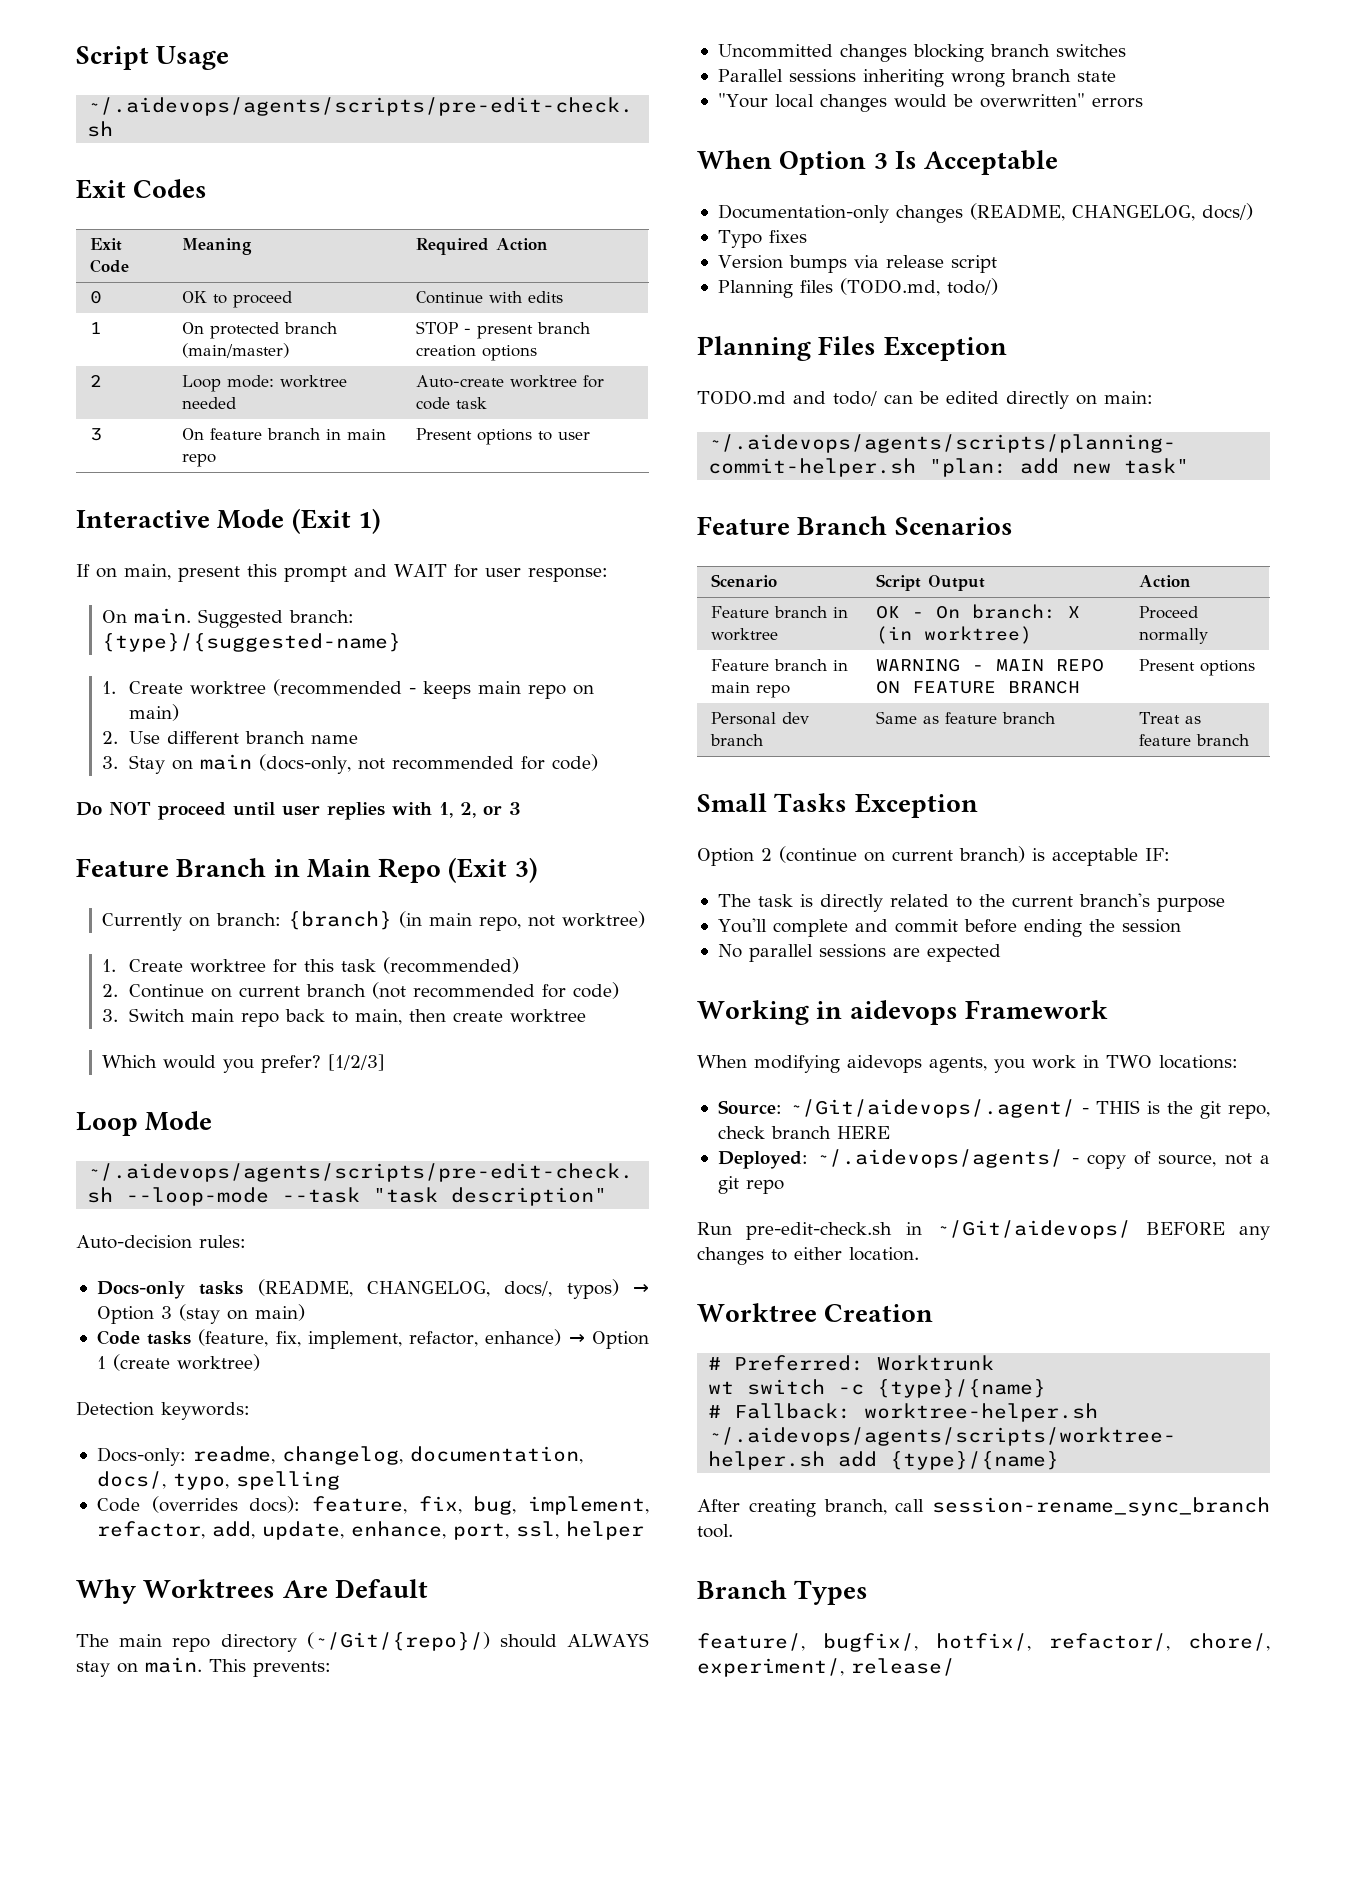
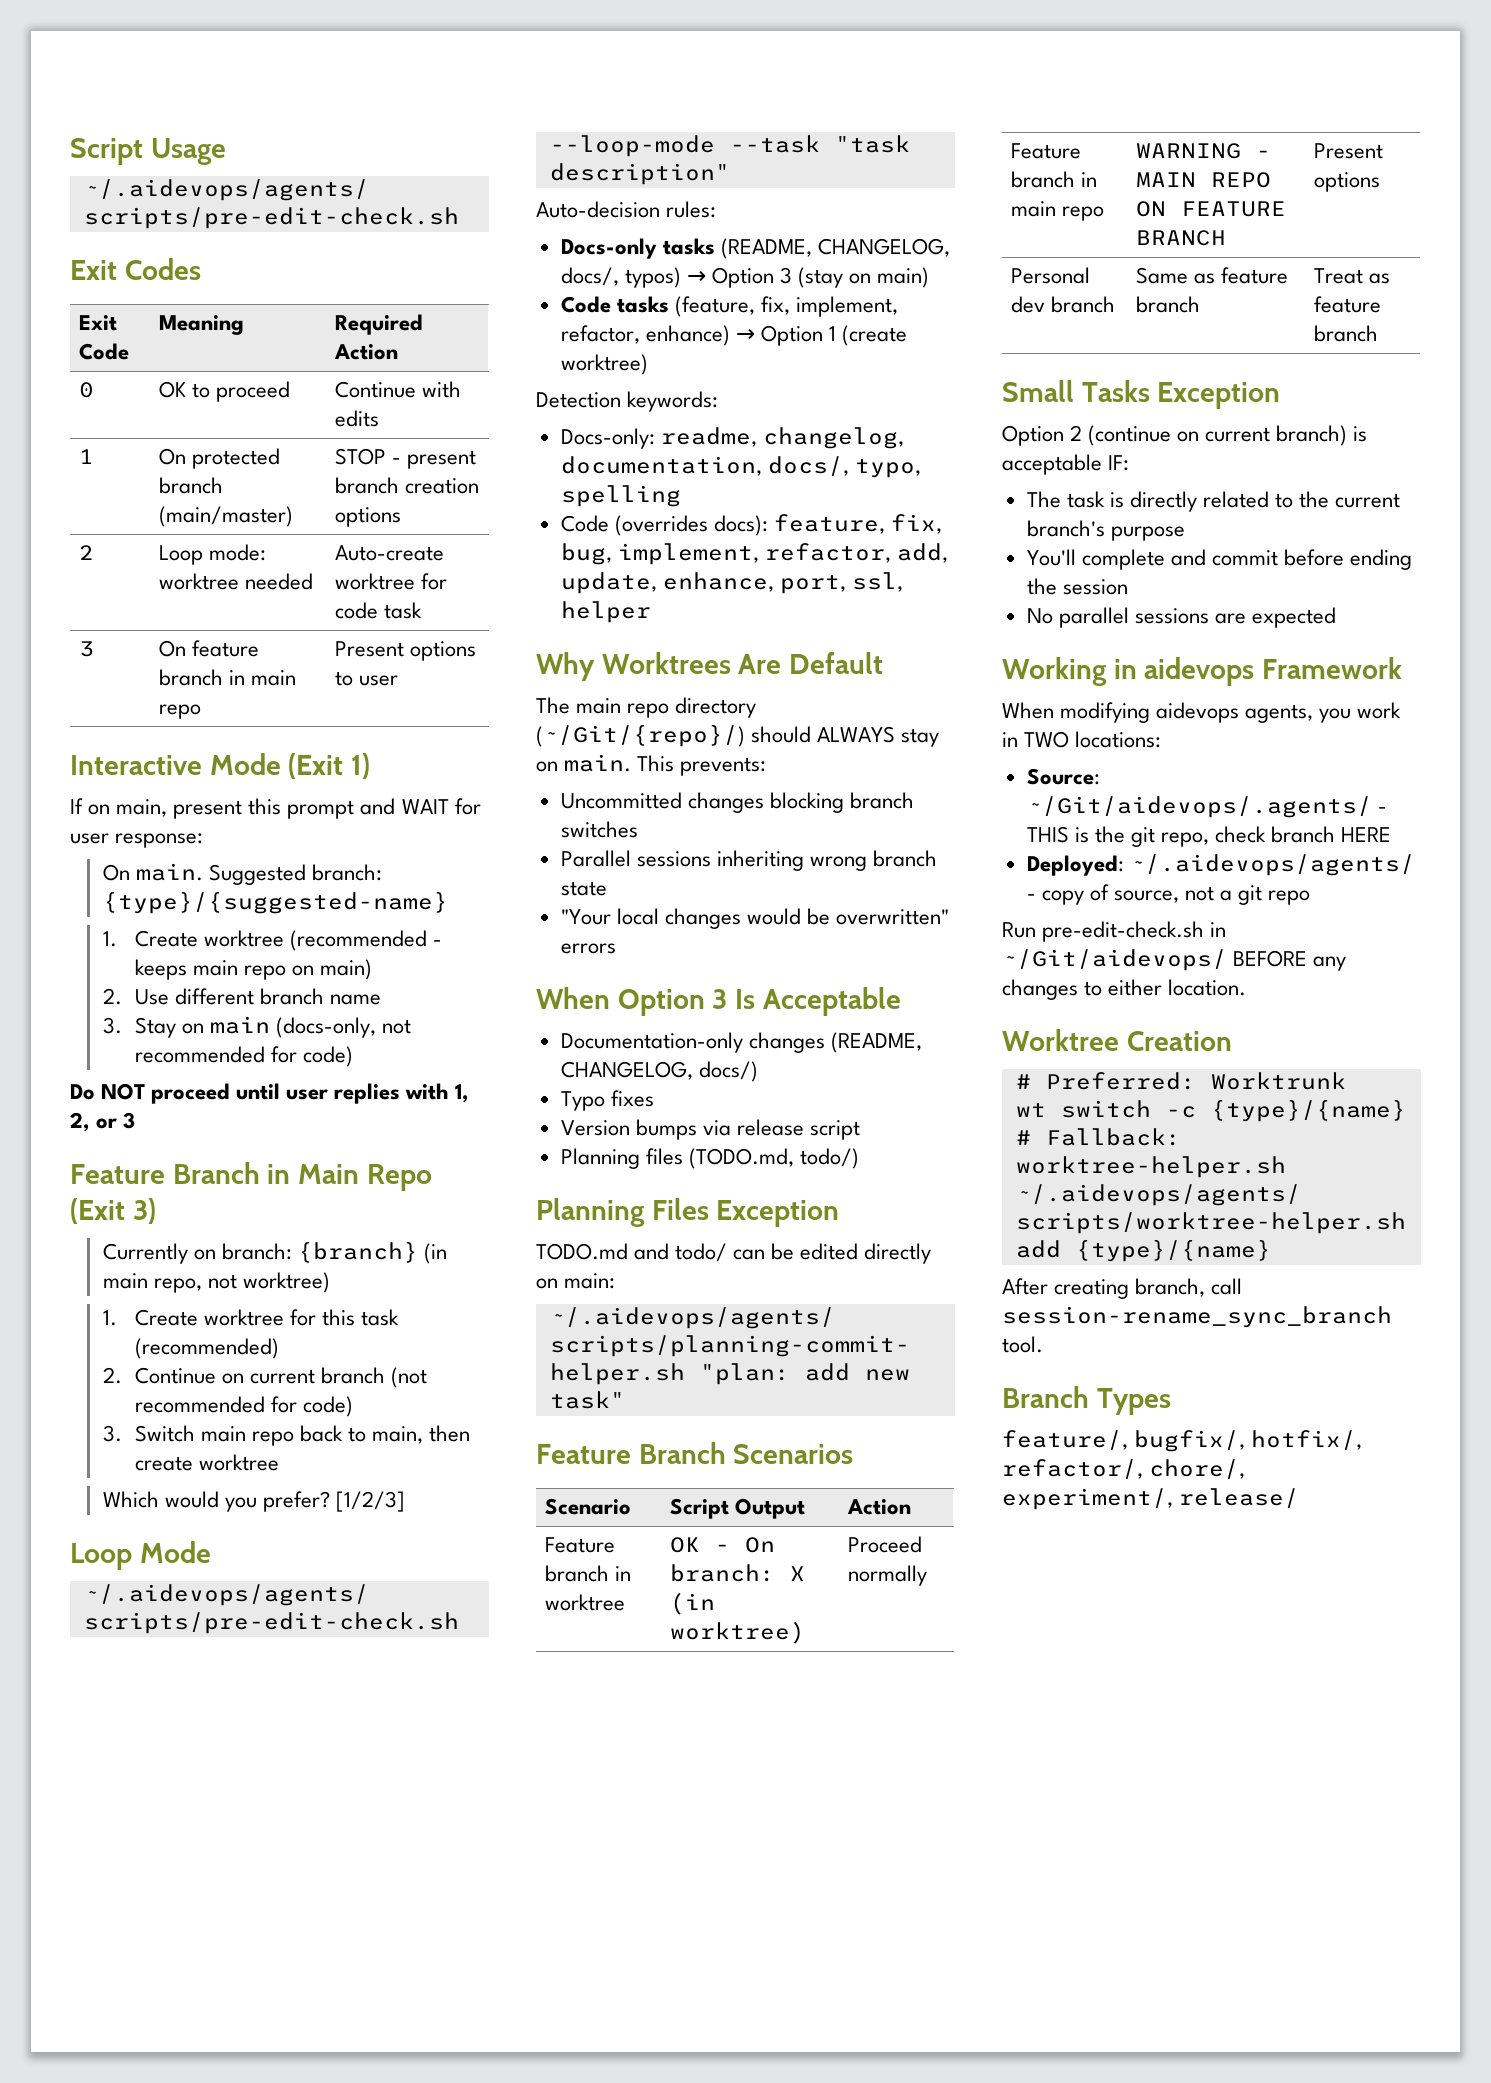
[788,1099,1075,1118] ~/Git/aidevops/.agent/ -> [1026,796,1372,818] ~/Git/aidevops/.agents/

